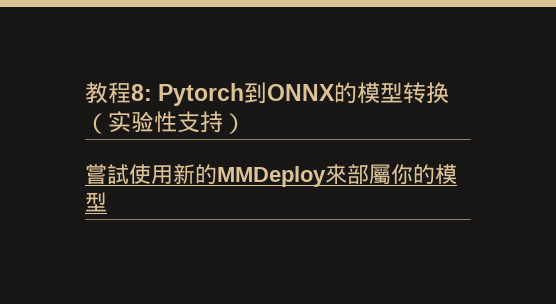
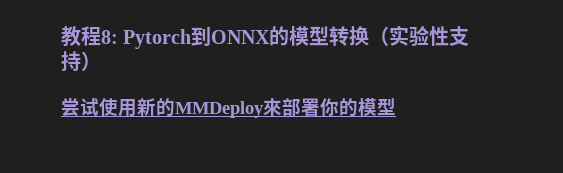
[85,164,129,184] 嘗試 -> [61,98,99,116] 尝试
[369,164,391,185] 屬 -> [301,98,320,116] 署

